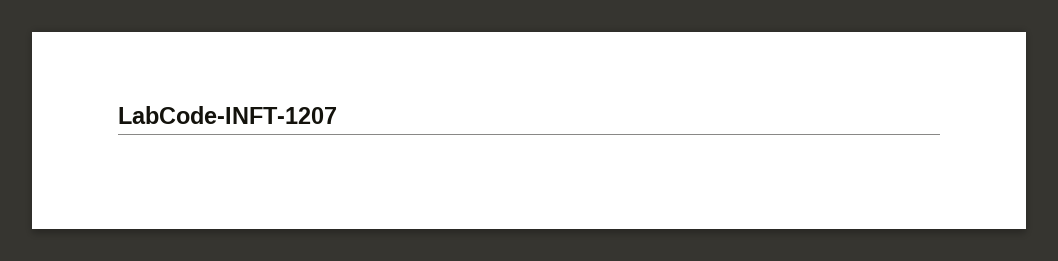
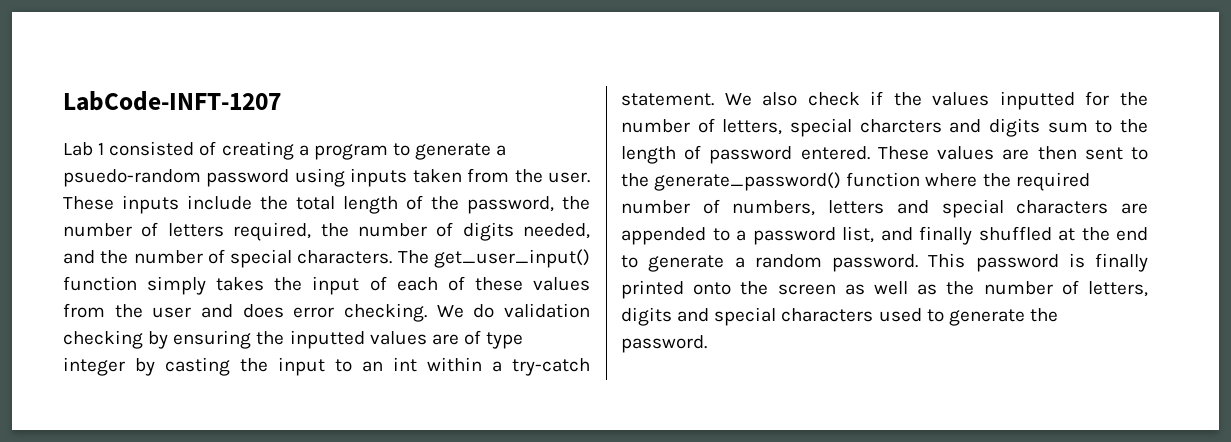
(337, 115) none -> [63,141,507,160] [63,168,591,187] [63,195,590,214] [63,222,590,241] [63,249,590,268] [63,276,590,295] [63,303,590,322] [63,330,524,349] [63,357,590,376] [621,91,1148,110] [621,118,1148,137] [621,145,1148,164] [621,172,1090,191] [621,199,1148,218] [621,226,1148,245] [621,253,1148,272] [621,280,1148,299] [621,307,1058,326] [621,335,707,353] // Lab 1 consisted of creating a program to generate a psuedo-random password using inputs taken from the user. These inputs include the total length of the password, the number of letters required, the number of digits needed, and the number of special characters. The get_user_input() function simply takes the input of each of these values from the user and does error checking. We do validation checking by ensuring the inputted values are of type integer by casting the input to an int within a try-catch statement. We also check if the values inputted for the number of letters, special charcters and digits sum to the length of password entered. These values are then sent to the generate_password() function where the required number of numbers, letters and special characters are appended to a password list, and finally shuffled at the end to generate a random password. This password is finally printed onto the screen as well as the number of letters, digits and special characters used to generate the password.

